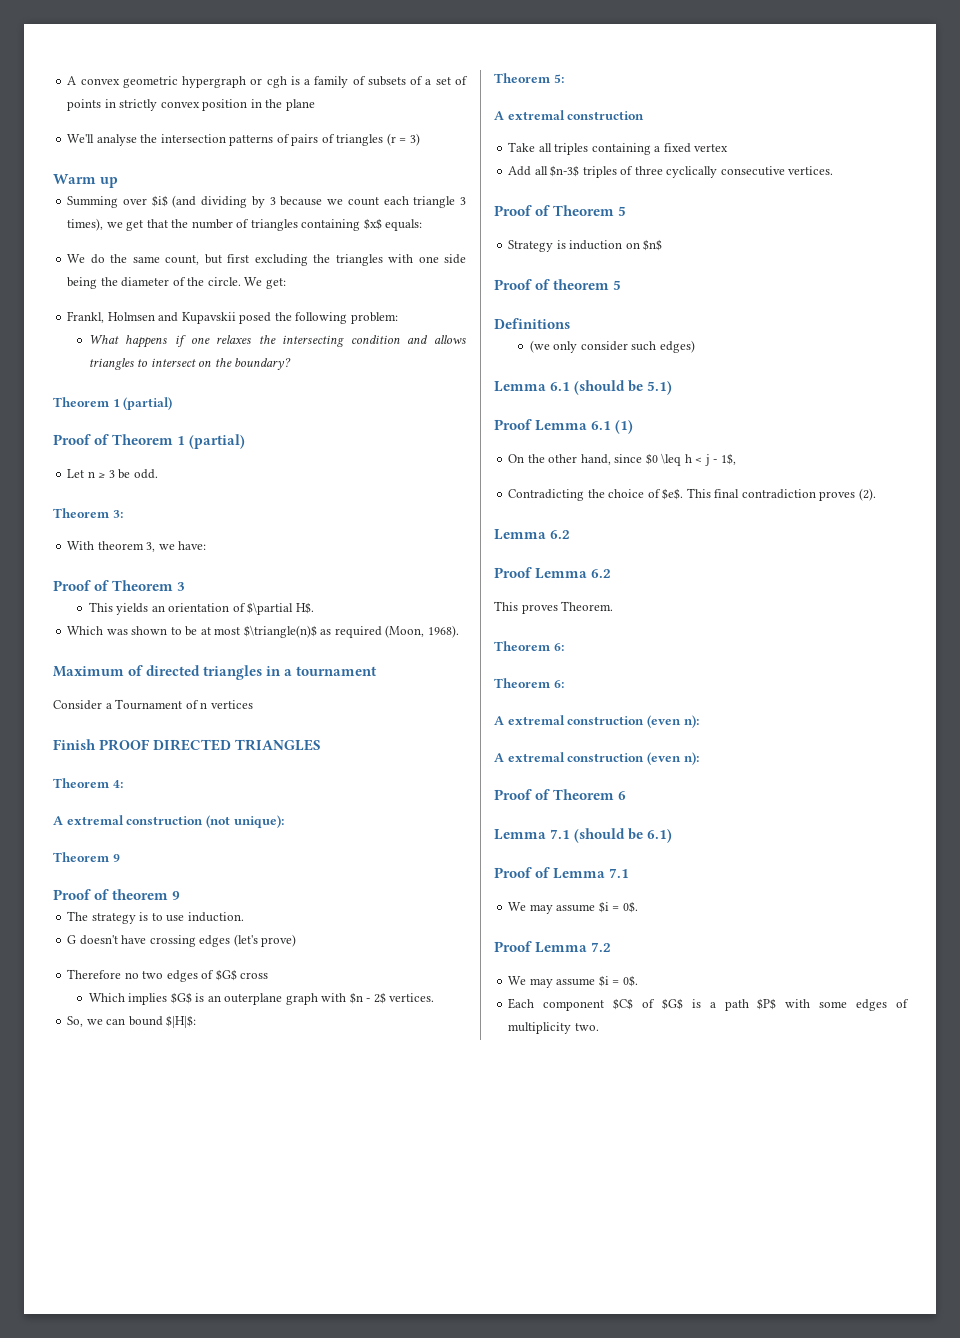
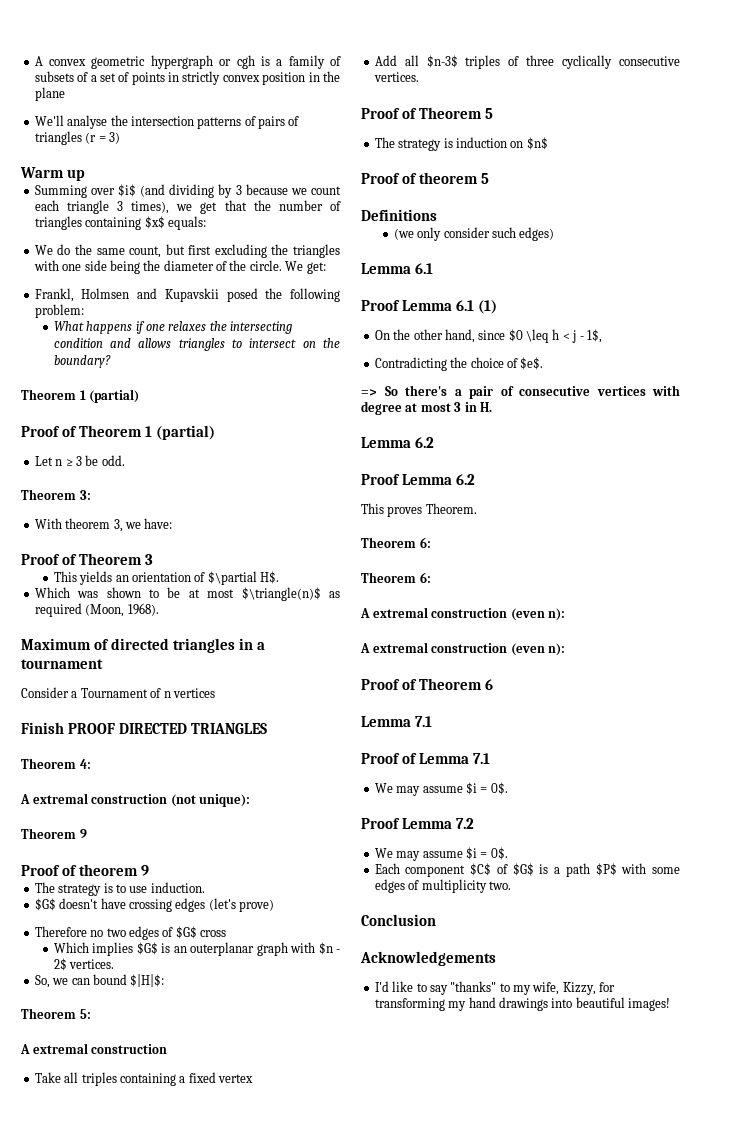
[67,935,77,944] G -> [34,898,56,911] $G$
[224,993,283,1005] outerplane -> [190,942,255,956] outerplanar
[508,240,554,252] Strategy -> [374,137,442,151] The strategy
[574,380,673,395] (should be 5.1) -> (433, 268) none
[686,488,876,501] This final contradiction proves (2). -> [361,385,680,399] [361,401,492,415] // => So there's a pair of consecutive vertices with degree at most 3 in H.
[574,828,673,843] (should be 6.1) -> (432, 721) none
(599, 1027) none -> [361,914,436,926] [360,951,496,966] [374,981,616,995] [374,997,670,1011] // Conclusion // Acknowledgements // I'd like to say "thanks" to my wife, Kizzy, for transforming my hand drawings into beautiful images!

